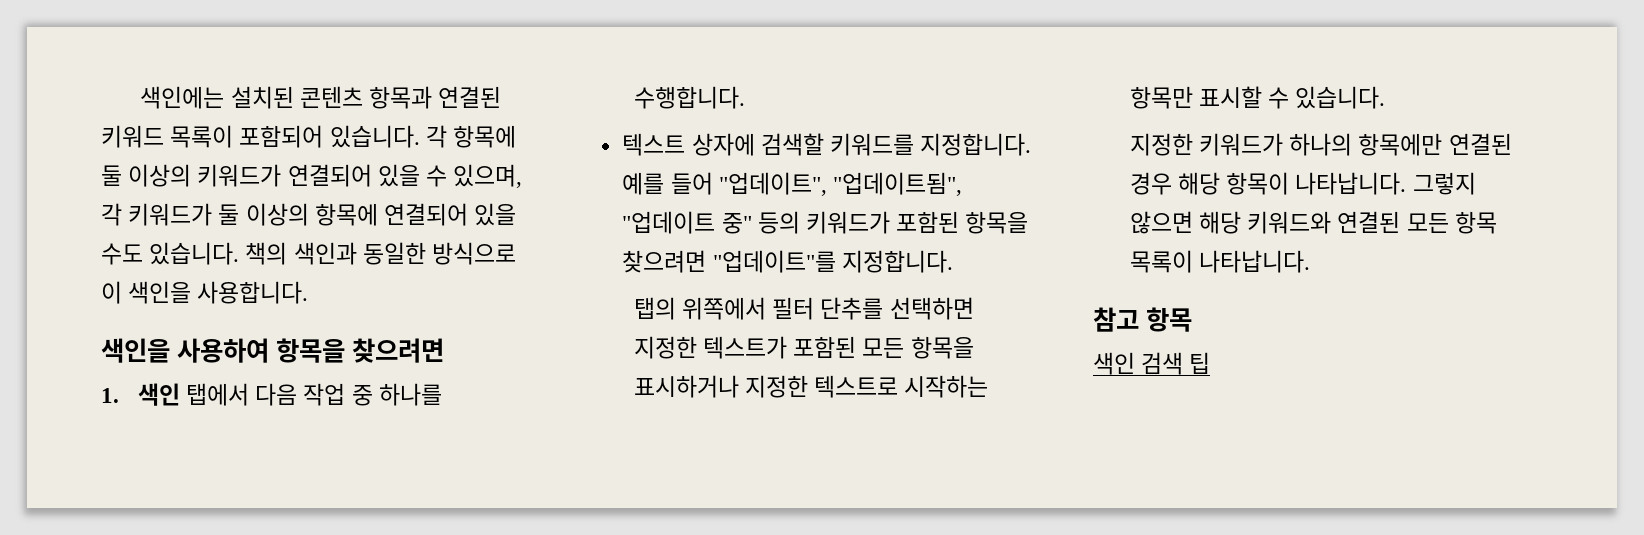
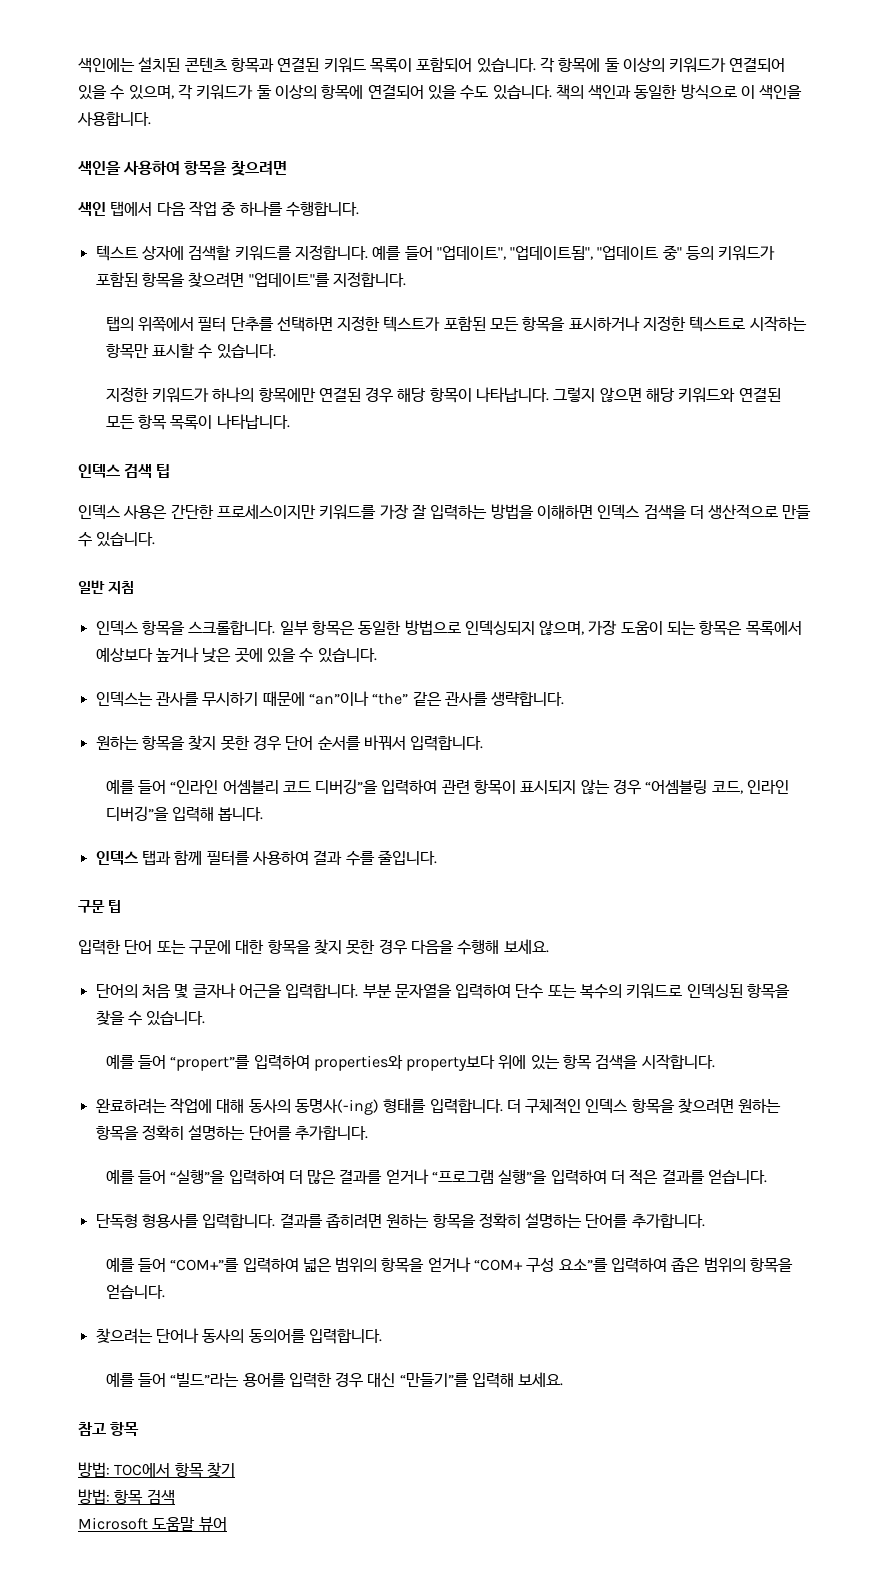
[101,388,119,403] 1. -> (287, 168) none
[1093,307,1192,332] [1093,352,1211,375] 참고 항목 // 색인 검색 팁 -> [78,463,171,479] [78,504,812,520] [78,532,156,547] [78,580,135,594] [95,620,802,636] [95,647,377,663] [95,691,565,707] [95,735,484,751] [105,779,790,795] [105,806,264,822] [95,850,437,866] [78,900,122,913] [78,939,549,955] [95,983,791,999] [95,1010,206,1026] [105,1054,715,1071] [95,1098,782,1115] [95,1125,368,1141] [105,1169,768,1185] [95,1213,705,1229] [105,1257,794,1273] [105,1284,165,1299] [95,1328,382,1344] [105,1372,564,1388] [78,1422,140,1436] [78,1462,235,1478] [78,1489,175,1505] [78,1516,227,1531] 인덱스 검색 팁 // 인덱스 사용은 간단한 프로세스이지만 키워드를 가장 잘 입력하는 방법을 이해하면 인덱스 검색을 더 생산적으로 만들 수 있습니다. // 일반 지침 // 인덱스 항목을 스크롤합니다. 일부 항목은 동일한 방법으로 인덱싱되지 않으며, 가장 도움이 되는 항목은 목록에서 예상보다 높거나 낮은 곳에 있을 수 있습니다. // 인덱스는 관사를 무시하기 때문에 “an”이나 “the” 같은 관사를 생략합니다. // 원하는 항목을 찾지 못한 경우 단어 순서를 바꿔서 입력합니다. // 예를 들어 “인라인 어셈블리 코드 디버깅”을 입력하여 관련 항목이 표시되지 않는 경우 “어셈블링 코드, 인라인 디버깅”을 입력해 봅니다. // 인덱스 탭과 함께 필터를 사용하여 결과 수를 줄입니다. // 구문 팁 // 입력한 단어 또는 구문에 대한 항목을 찾지 못한 경우 다음을 수행해 보세요. // 단어의 처음 몇 글자나 어근을 입력합니다. 부분 문자열을 입력하여 단수 또는 복수의 키워드로 인덱싱된 항목을 찾을 수 있습니다. // 예를 들어 “propert”를 입력하여 properties와 property보다 위에 있는 항목 검색을 시작합니다. // 완료하려는 작업에 대해 동사의 동명사(-ing) 형태를 입력합니다. 더 구체적인 인덱스 항목을 찾으려면 원하는 항목을 정확히 설명하는 단어를 추가합니다. // 예를 들어 “실행”을 입력하여 더 많은 결과를 얻거나 “프로그램 실행”을 입력하여 더 적은 결과를 얻습니다. // 단독형 형용사를 입력합니다. 결과를 좁히려면 원하는 항목을 정확히 설명하는 단어를 추가합니다. // 예를 들어 “COM+”를 입력하여 넓은 범위의 항목을 얻거나 “COM+ 구성 요소”를 입력하여 좁은 범위의 항목을 얻습니다. // 찾으려는 단어나 동사의 동의어를 입력합니다. // 예를 들어 “빌드”라는 용어를 입력한 경우 대신 “만들기”를 입력해 보세요. // 참고 항목 // 방법: TOC에서 항목 찾기 // 방법: 항목 검색 // Microsoft 도움말 뷰어

